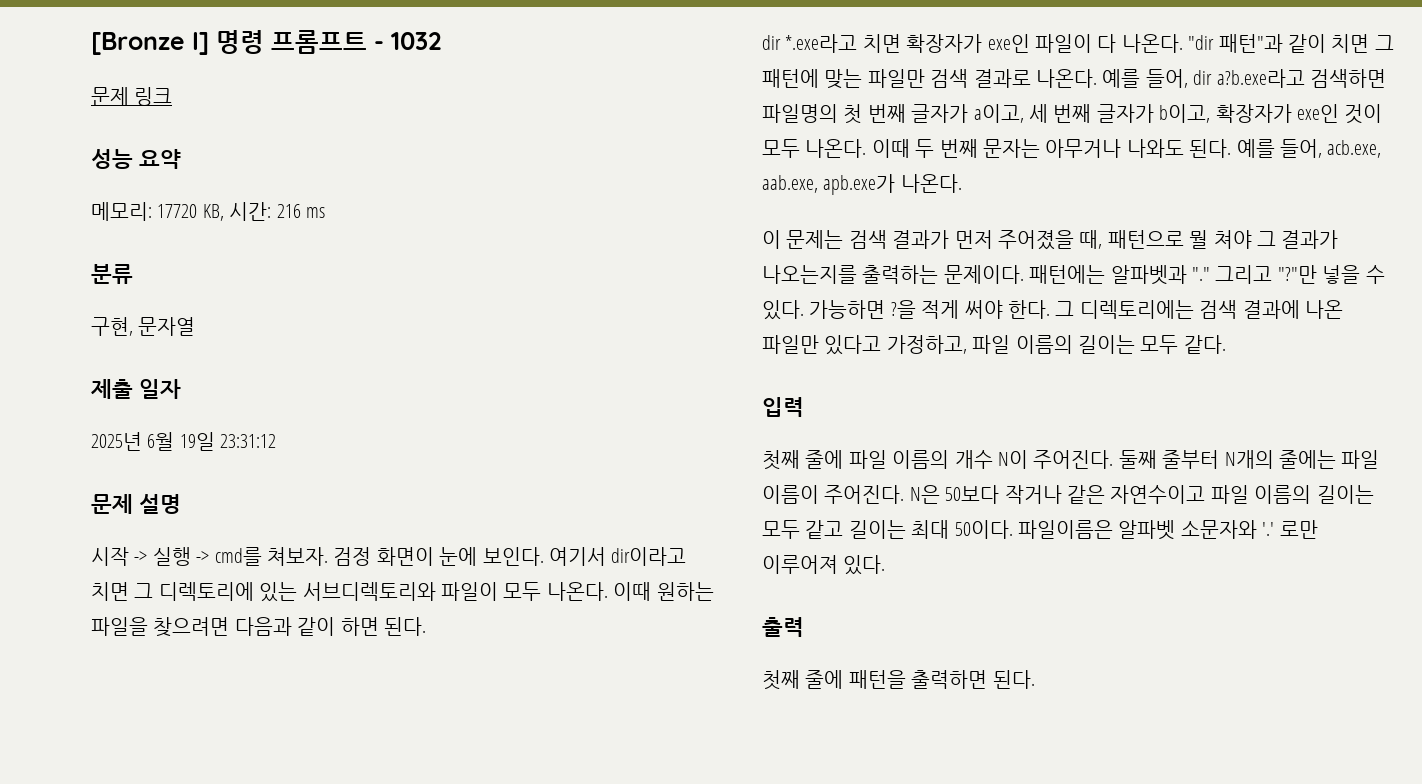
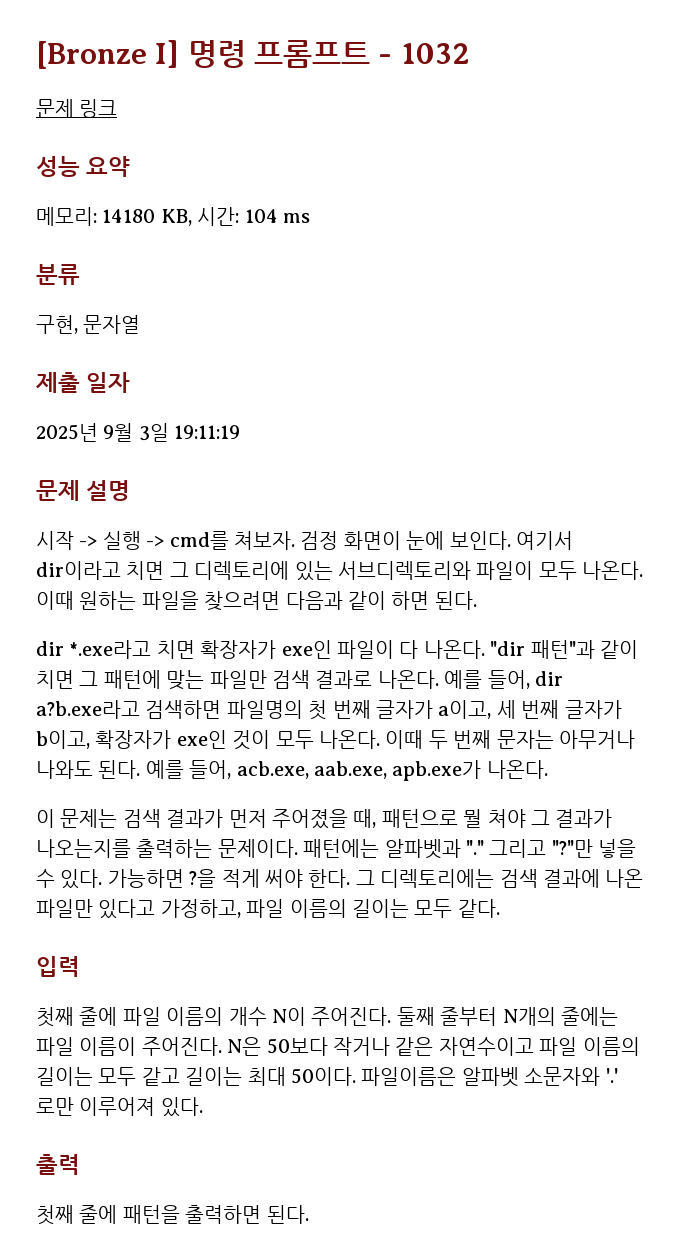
[157,204,198,218] 17720 -> [102,209,156,223] 14180
[276,204,301,218] 216 -> [244,209,278,223] 104
[147,432,277,451] 6월 19일 23:31:12 -> [103,423,241,442] 9월 3일 19:11:19

